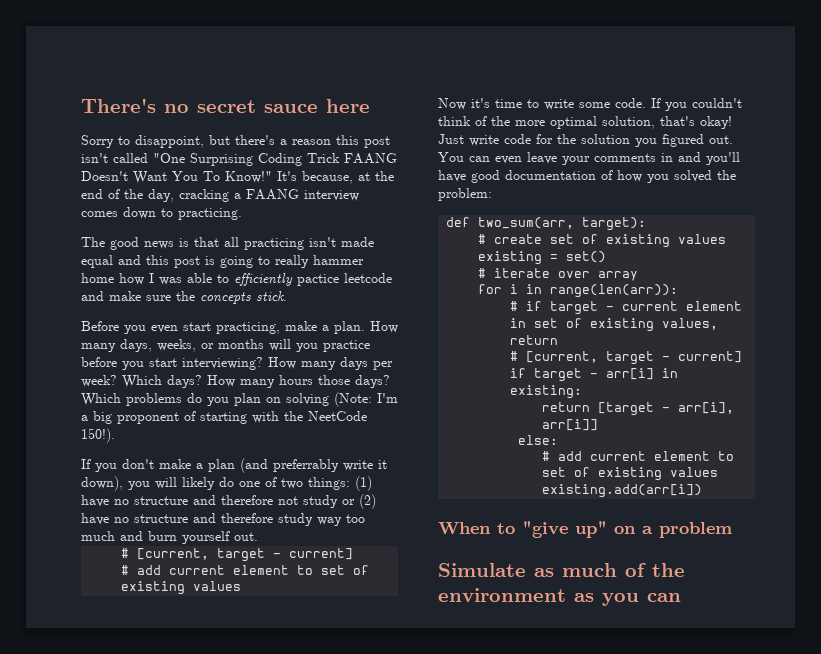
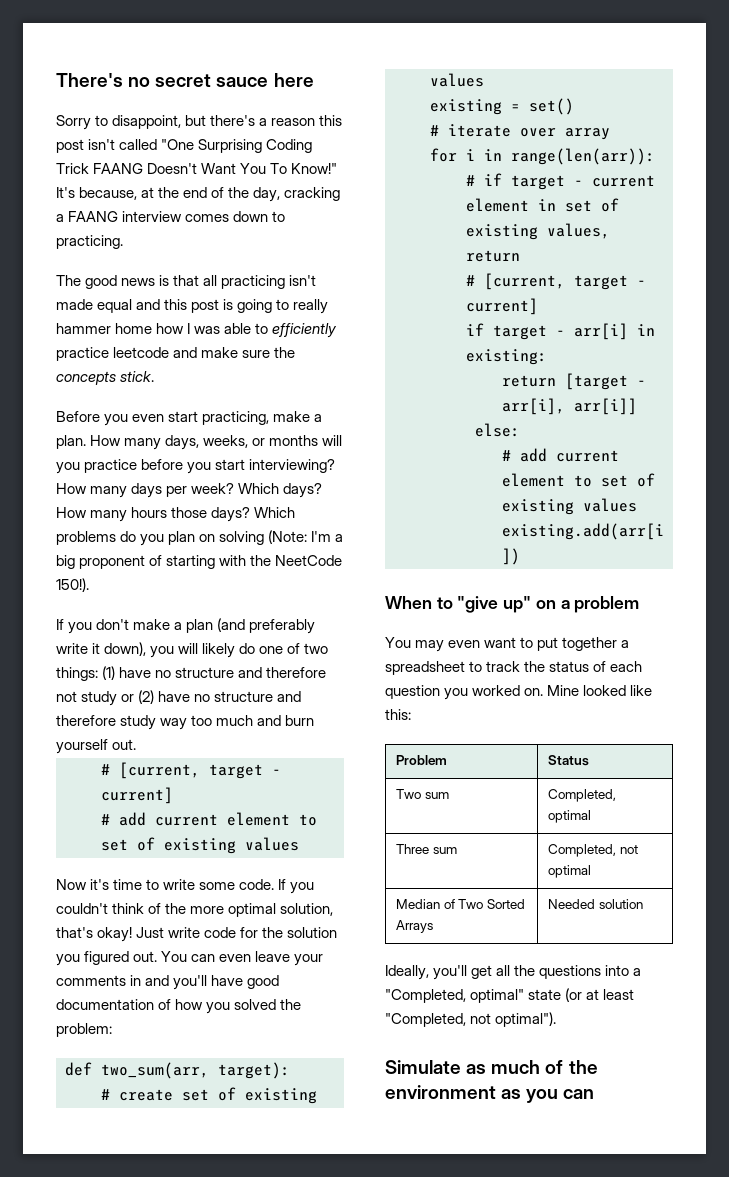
[297,274,339,286] pactice -> [56,347,109,361] practice
[273,459,339,472] preferrably -> [249,619,316,634] preferably
(732, 530) none -> [385,637,630,652] [385,661,643,675] [385,685,653,700] [385,709,411,720] [395,755,447,765] [547,755,589,766] [395,789,449,799] [547,789,616,802] [547,810,591,823] [395,844,457,854] [547,844,638,857] [547,865,591,878] [395,899,525,909] [395,920,433,933] [547,899,643,909] [385,965,642,980] [385,988,635,1003] [385,1012,557,1027] // You may even want to put together a spreadsheet to track the status of each question you worked on. Mine looked like this: // Problem | Status // Two sum | Completed, optimal // Three sum | Completed, not optimal // Median of Two Sorted Arrays | Needed solution // Ideally, you'll get all the questions into a "Completed, optimal" state (or at least "Completed, not optimal").

